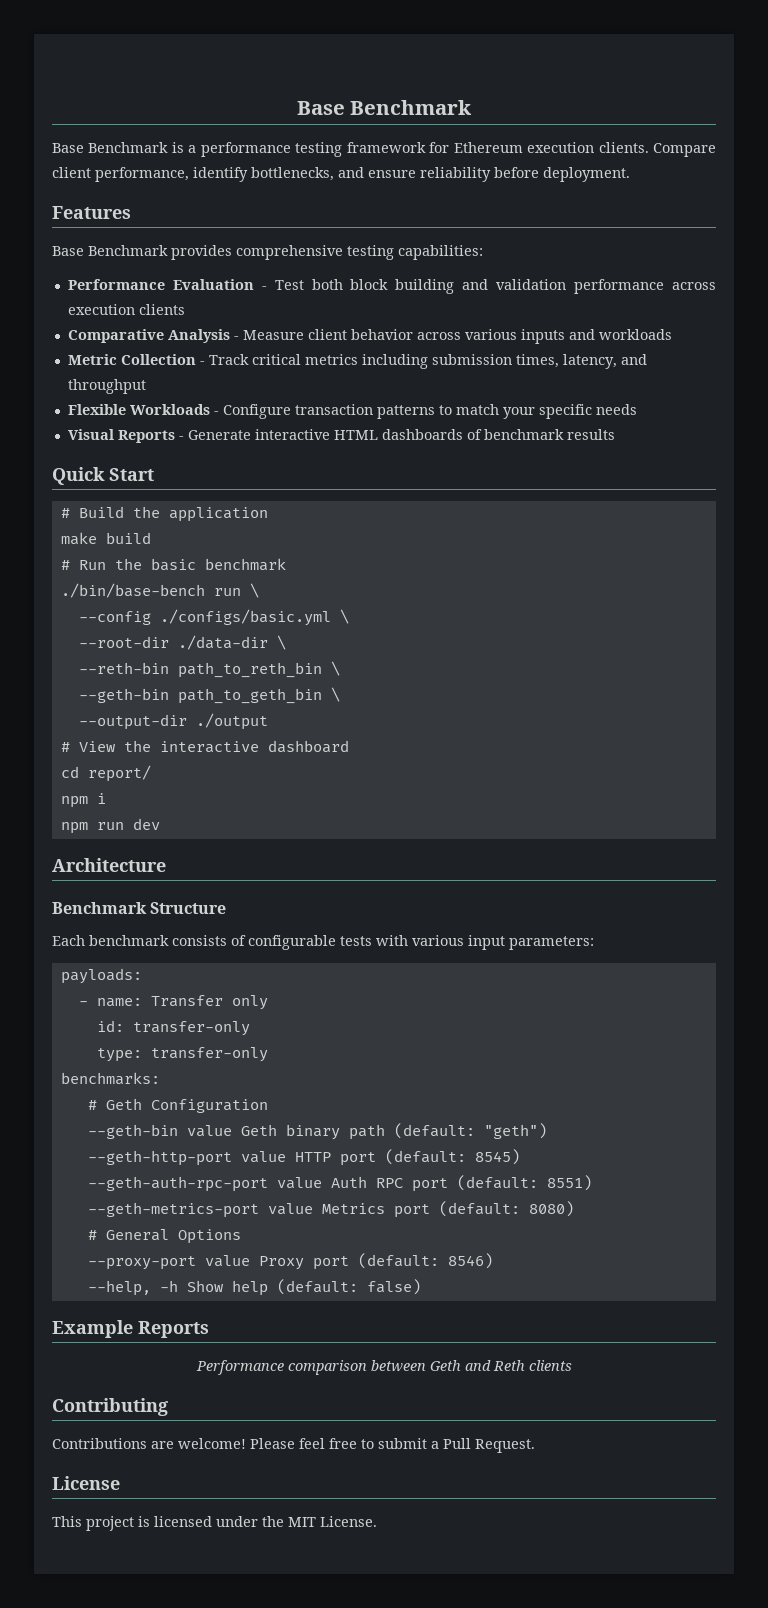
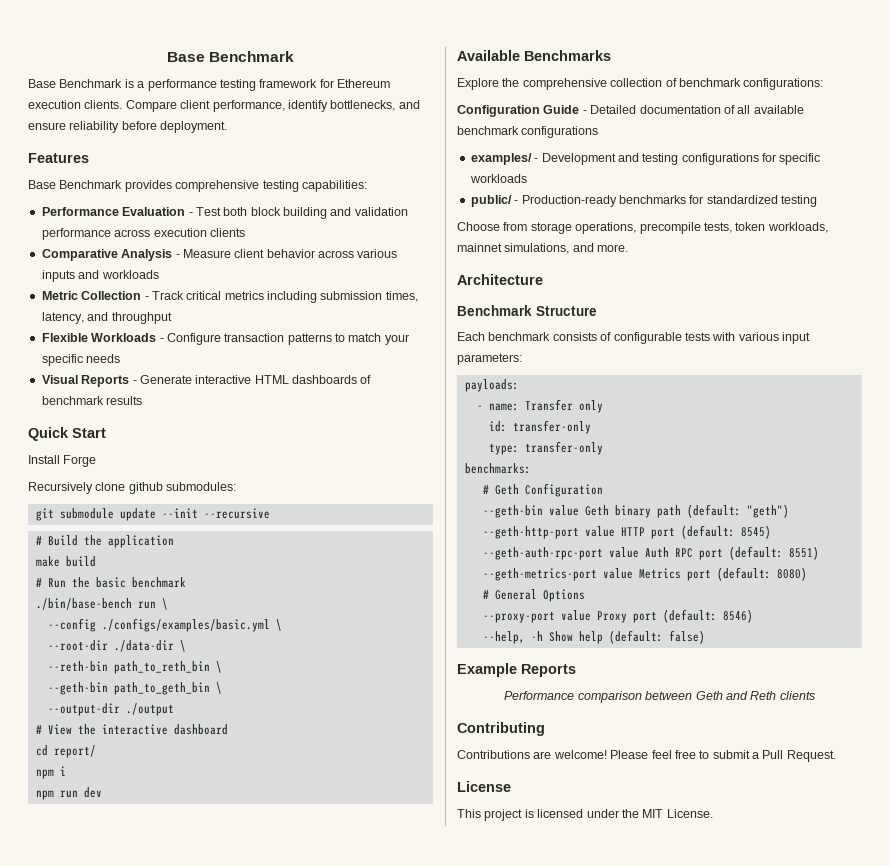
(154, 474) none -> [28,455,97,467] [28,482,237,494] [35,508,270,521] // Install Forge // Recursively clone github submodules: // git submodule update --init --recursive
[159,609,331,626] ./configs/basic.yml -> [101,618,270,632] ./configs/examples/basic.yml
(160, 824) none -> [457,50,611,61] [457,78,824,90] [457,105,804,117] [457,126,599,138] [470,153,821,165] [469,174,527,183] [470,195,817,207] [457,222,828,234] [457,243,629,254] // Available Benchmarks // Explore the comprehensive collection of benchmark configurations: // Configuration Guide - Detailed documentation of all available benchmark configurations // examples/ - Development and testing configurations for specific workloads // public/ - Production-ready benchmarks for standardized testing // Choose from storage operations, precompile tests, token workloads, mainnet simulations, and more.

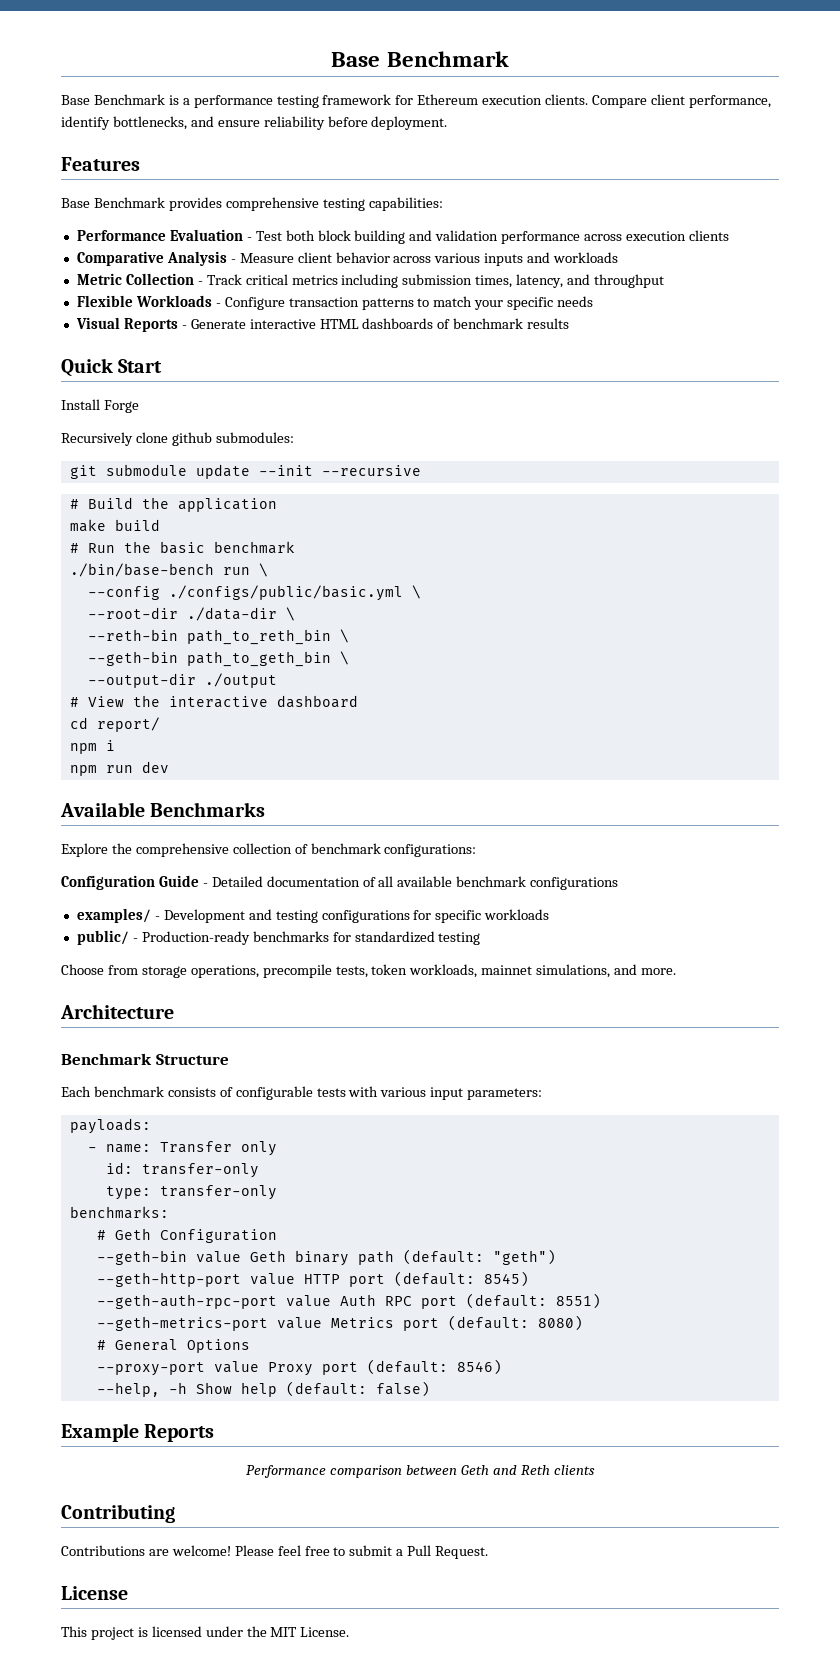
[101,618,270,632] ./configs/examples/basic.yml -> [168,585,403,601] ./configs/public/basic.yml

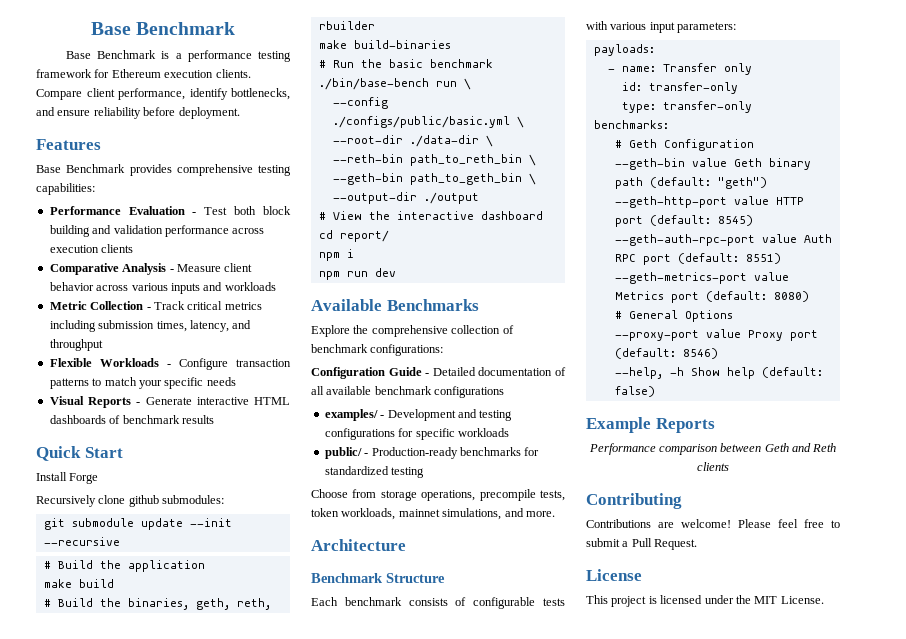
(160, 525) none -> [43,598,271,610] [318,21,375,30] [318,40,451,49] // # Build the binaries, geth, reth, rbuilder // make build-binaries

